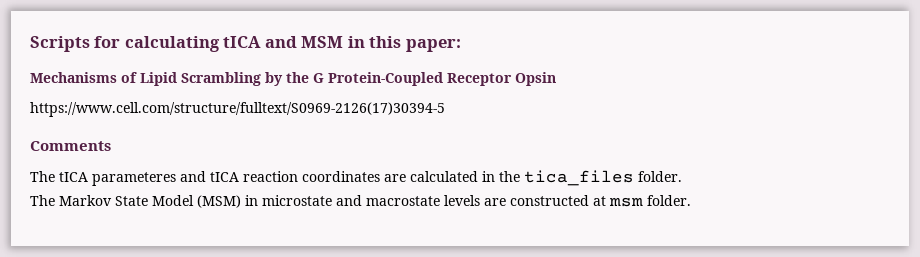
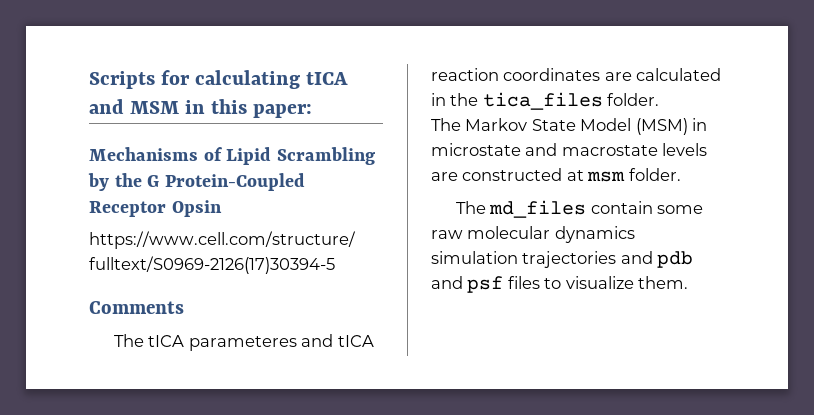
(691, 200) none -> [455,200,704,218] [431,226,635,243] [431,251,694,268] [431,276,689,293] // The md_files contain some raw molecular dynamics simulation trajectories and pdb and psf files to visualize them.

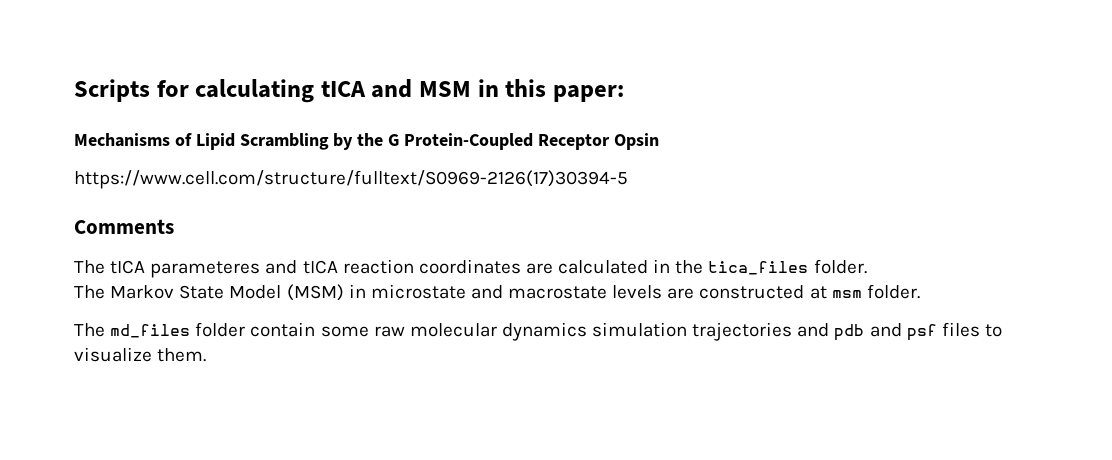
(587, 209) none -> [195,322,246,337] folder

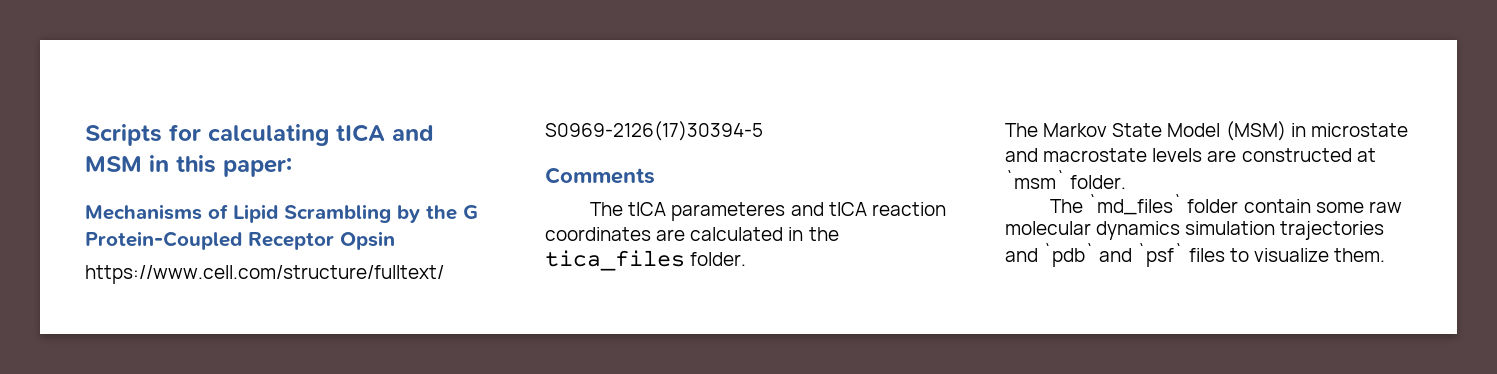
[831,284,920,299] [74,323,191,338] msm folder. // The md_files -> [1005,170,1127,189] [1050,194,1183,215] `msm` folder. // The `md_files`
[834,323,937,341] pdb and psf -> [1043,243,1184,267] `pdb` and `psf`

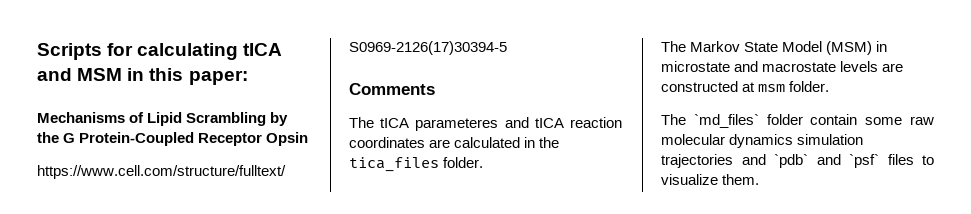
[1005,170,1065,189] `msm` -> [758,84,786,92] msm

